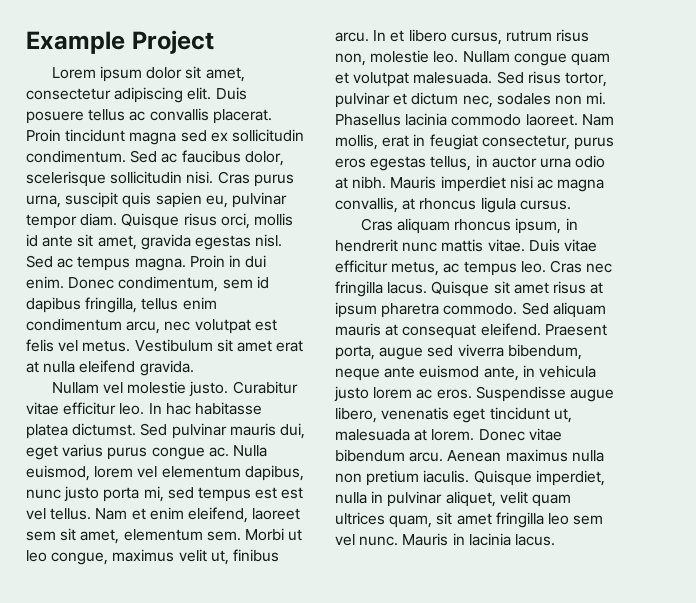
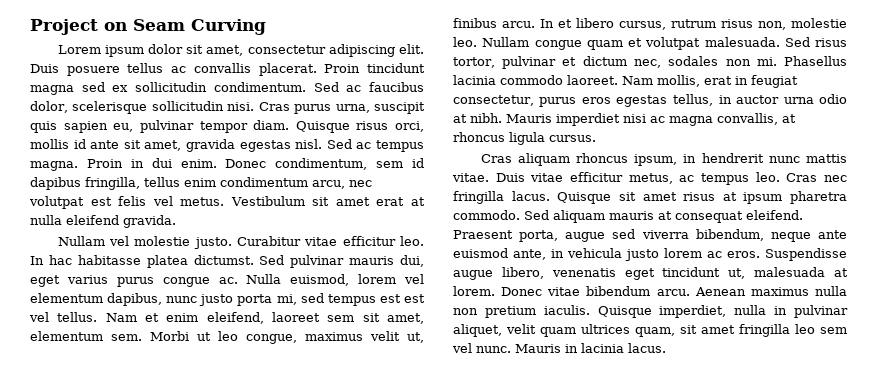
[26,31,125,54] Example -> (30, 27) none
(214, 42) none -> [104,19,266,35] on Seam Curving

